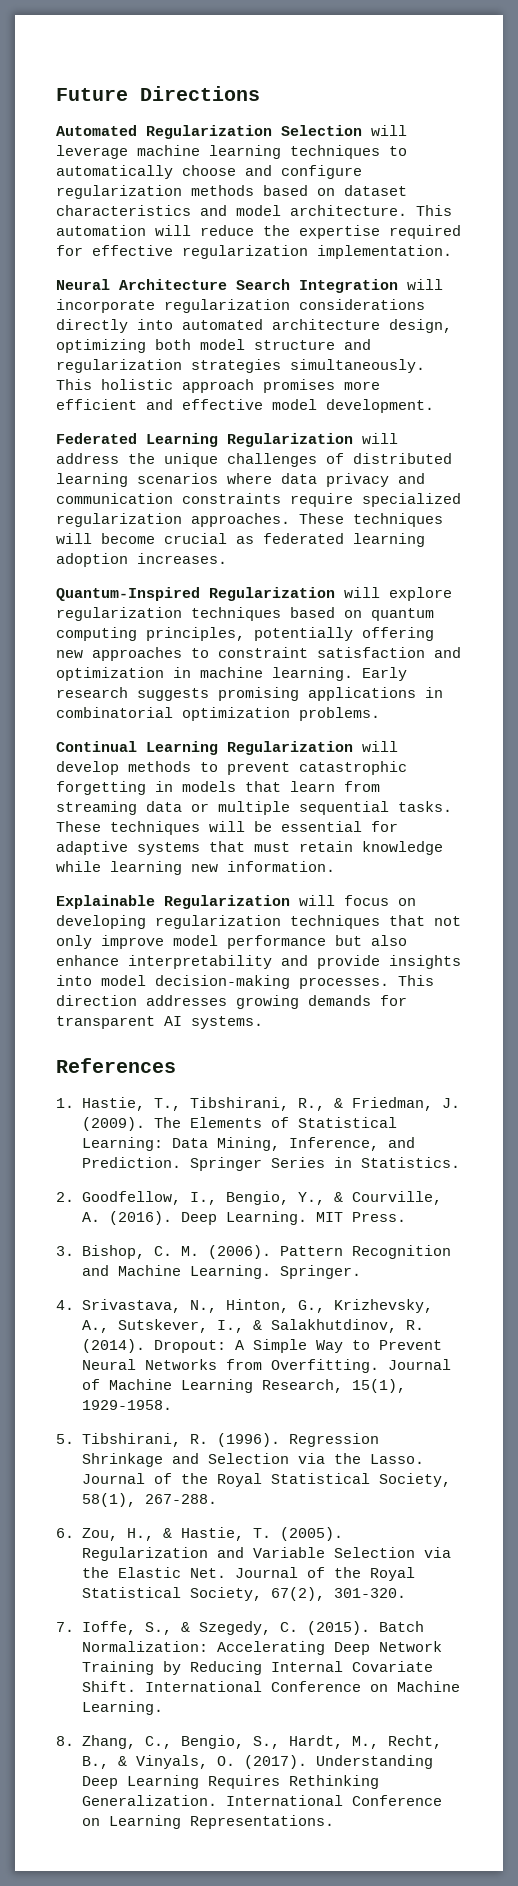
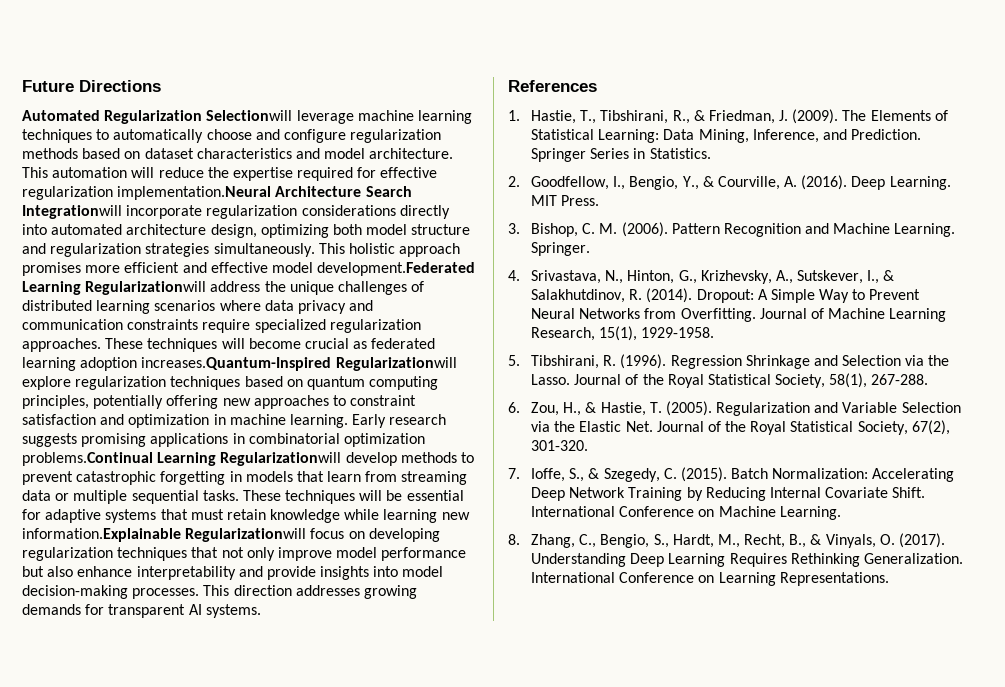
[281,125,407,136] Selection will -> [206,110,293,121] Selectionwill
[317,245,452,259] [56,279,443,293] implementation. // Neural Architecture Search Integration will -> [117,186,412,200] [22,205,122,219] implementation.Neural Architecture Search Integrationwill
[326,399,434,413] [56,433,398,447] development. // Federated Learning Regularization will -> [317,262,476,276] [22,281,207,295] development.Federated Learning Regularizationwill
[137,553,227,564] [56,587,380,601] increases. // Quantum-Inspired Regularization will -> [141,357,457,371] increases.Quantum-Inspired Regularizationwill
[299,707,380,721] [56,741,398,755] problems. // Continual Learning Regularization will -> [22,452,342,466] problems.Continual Learning Regularizationwill
[227,861,335,872] [56,895,335,909] information. // Explainable Regularization will -> [22,528,307,542] information.Explainable Regularizationwill

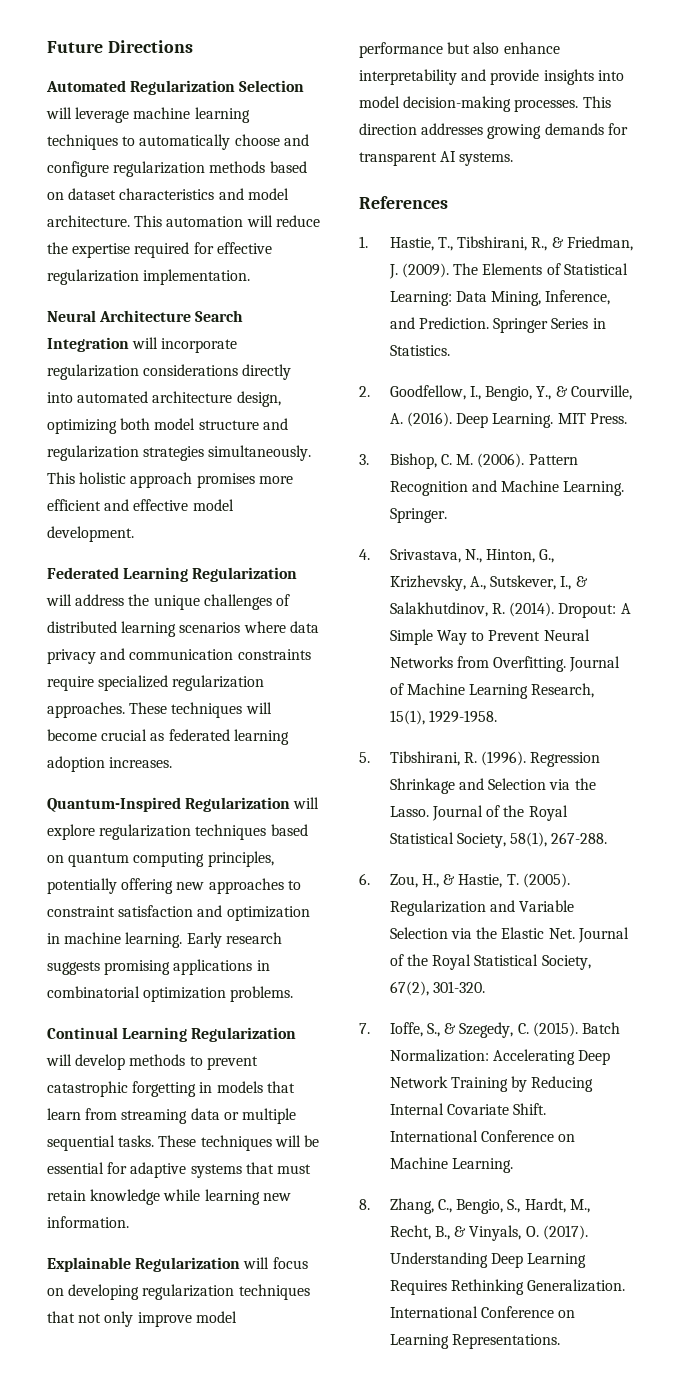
[206,110,293,121] Selectionwill -> [239,80,305,92] [46,107,72,119] Selection will
[117,186,412,200] [22,205,122,219] implementation.Neural Architecture Search Integrationwill -> [143,269,251,285] [47,310,244,322] [47,337,159,352] implementation. // Neural Architecture Search Integration will
[317,262,476,276] [22,281,207,295] development.Federated Learning Regularizationwill -> [47,526,134,542] [47,567,298,582] [46,594,72,606] development. // Federated Learning Regularization will
[141,357,457,371] increases.Quantum-Inspired Regularizationwill -> [109,757,173,768] [47,797,320,812] increases. // Quantum-Inspired Regularization will
[22,452,342,466] problems.Continual Learning Regularizationwill -> [230,986,294,1002] [47,1027,297,1042] [46,1054,72,1066] problems. // Continual Learning Regularization will
[22,528,307,542] information.Explainable Regularizationwill -> [47,1216,129,1228] [47,1257,270,1272] information. // Explainable Regularization will

